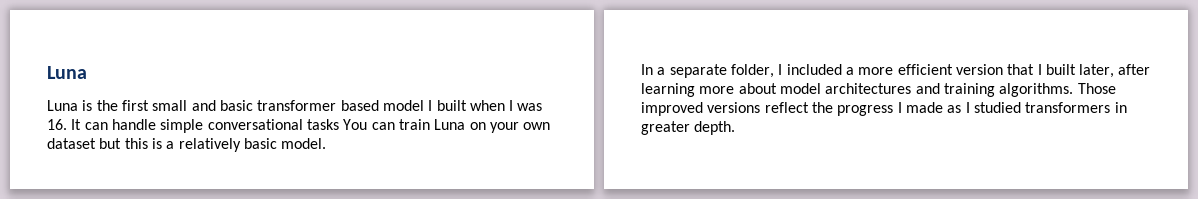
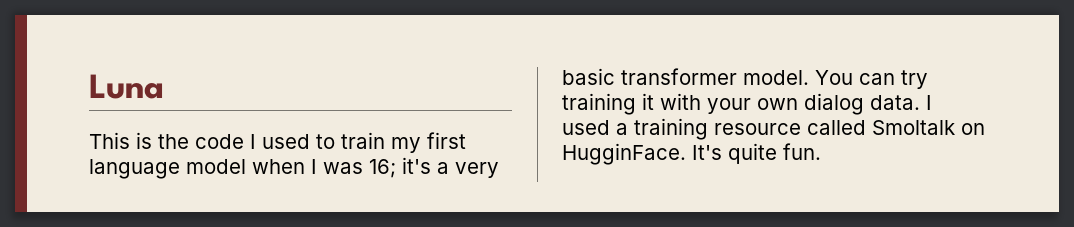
[47,100,78,111] Luna -> [89,132,130,149] This
[121,100,543,111] [47,119,551,133] [47,138,327,152] [641,64,1151,78] [641,83,1116,97] [641,102,1127,116] [641,121,736,135] first small and basic transformer based model I built when I was 16. It can handle simple conversational tasks You can train Luna on your own dataset but this is a relatively basic model. // In a separate folder, I included a more efficient version that I built later, after learning more about model architectures and training algorithms. Those improved versions reflect the progress I made as I studied transformers in greater depth. -> [195,132,466,153] [89,157,499,179] [562,68,928,89] [562,93,932,115] [562,118,985,140] [562,143,821,165] code I used to train my first language model when I was 16; it's a very basic transformer model. You can try training it with your own dialog data. I used a training resource called Smoltalk on HugginFace. It's quite fun.

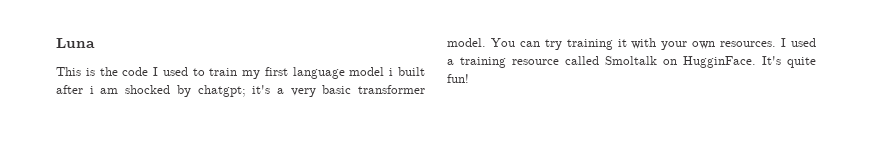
[252,159,396,178] when I was 16; -> [389,67,426,76] [56,85,246,97] i built after i am shocked by chatgpt;
[804,93,920,115] dialog data. -> [720,41,777,47] resources.
[783,143,821,160] fun. -> [447,74,469,83] fun!

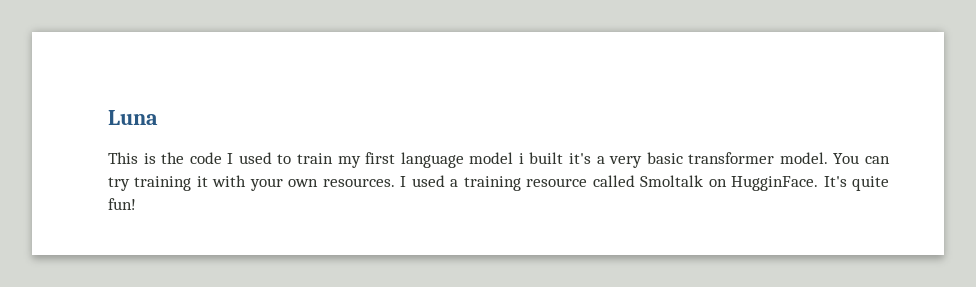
[56,85,246,97] after i am shocked by chatgpt; -> (564, 158) none

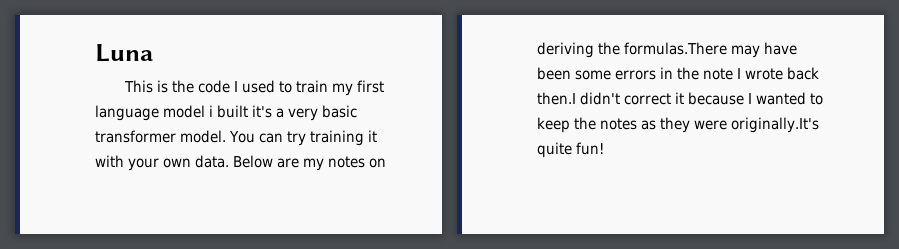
[322,175,847,191] resources. I used a training resource called Smoltalk on HugginFace. It's -> [195,155,386,171] [537,42,797,58] [537,67,819,80] [537,92,823,105] [537,117,819,133] data. Below are my notes on deriving the formulas.There may have been some errors in the note I wrote back then.I didn't correct it because I wanted to keep the notes as they were originally.It's

